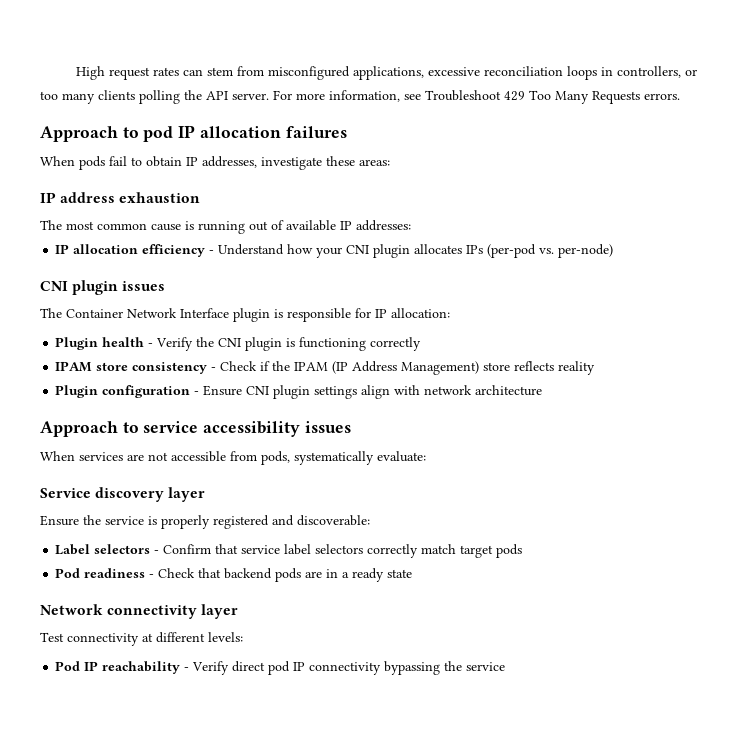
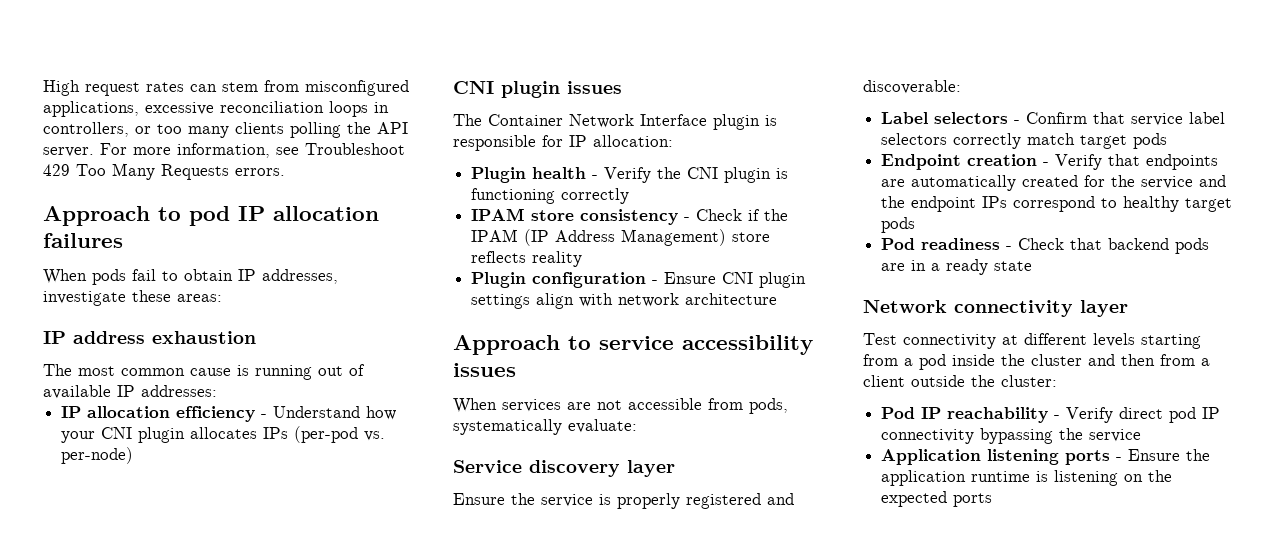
(523, 551) none -> [881,154,1219,170] [881,175,1227,191] [881,196,1233,212] [881,217,916,233] // Endpoint creation - Verify that endpoints are automatically created for the service and the endpoint IPs correspond to healthy target pods
[208,632,243,642] levels: -> [1093,333,1201,349] [863,354,1210,370] [863,375,1057,387] levels starting from a pod inside the cluster and then from a client outside the cluster:
(506, 666) none -> [881,449,1211,465] [881,470,1173,486] [881,491,993,507] // Application listening ports - Ensure the application runtime is listening on the expected ports

